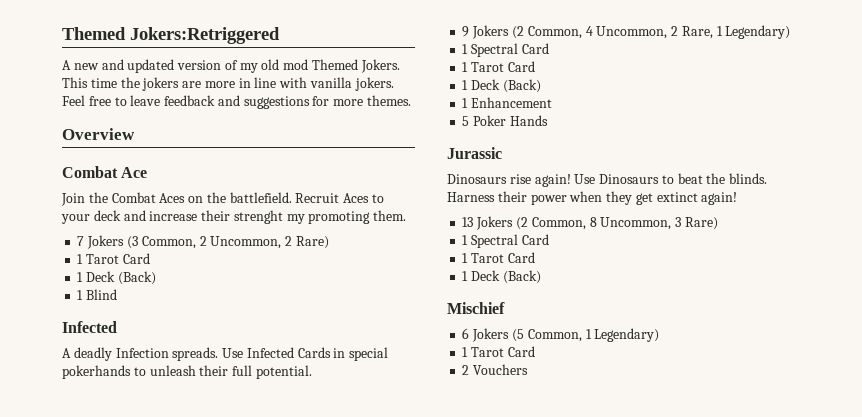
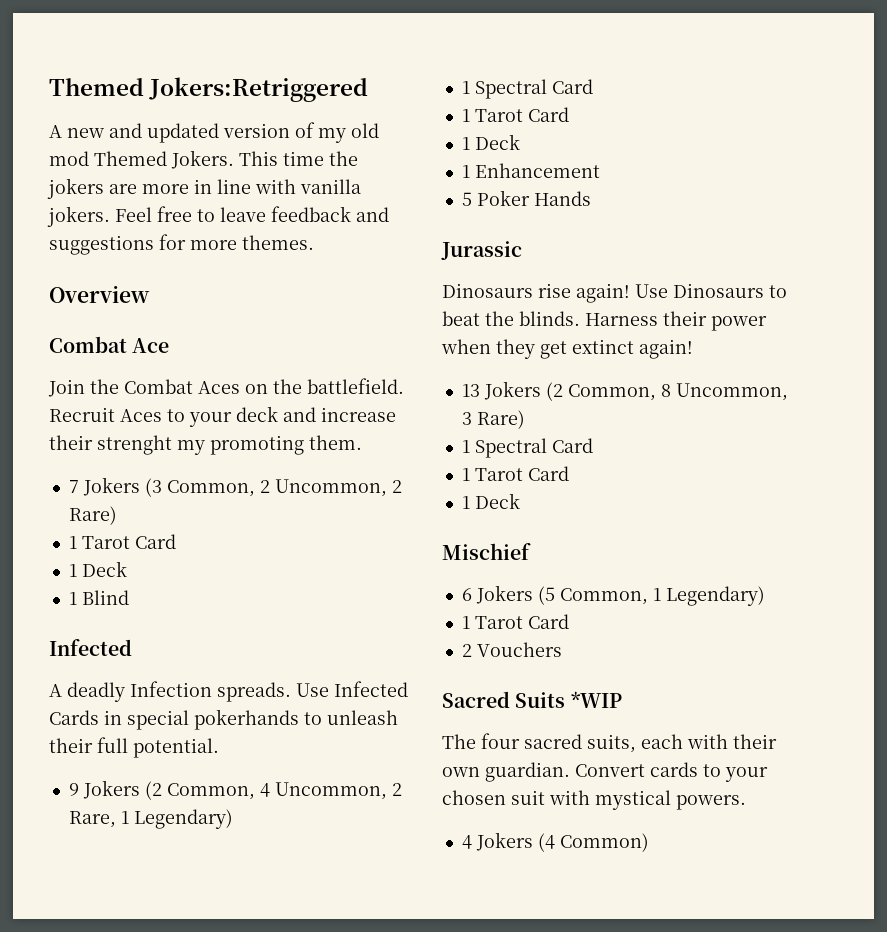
[117,271,156,285] (Back) -> (127, 569) none
[502,79,541,93] (Back) -> (520, 142) none
[502,270,541,284] (Back) -> (520, 501) none
(529, 369) none -> [442,691,622,708] [442,733,777,753] [442,762,768,782] [442,790,746,810] [461,832,649,852] // Sacred Suits *WIP // The four sacred suits, each with their own guardian. Convert cards to your chosen suit with mystical powers. // 4 Jokers (4 Common)

